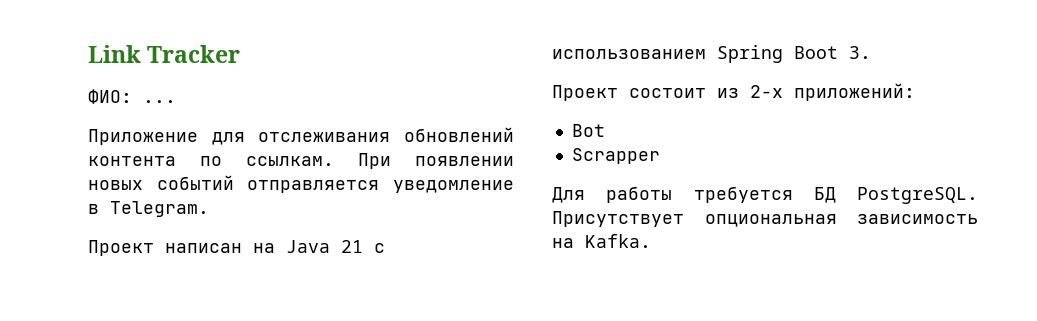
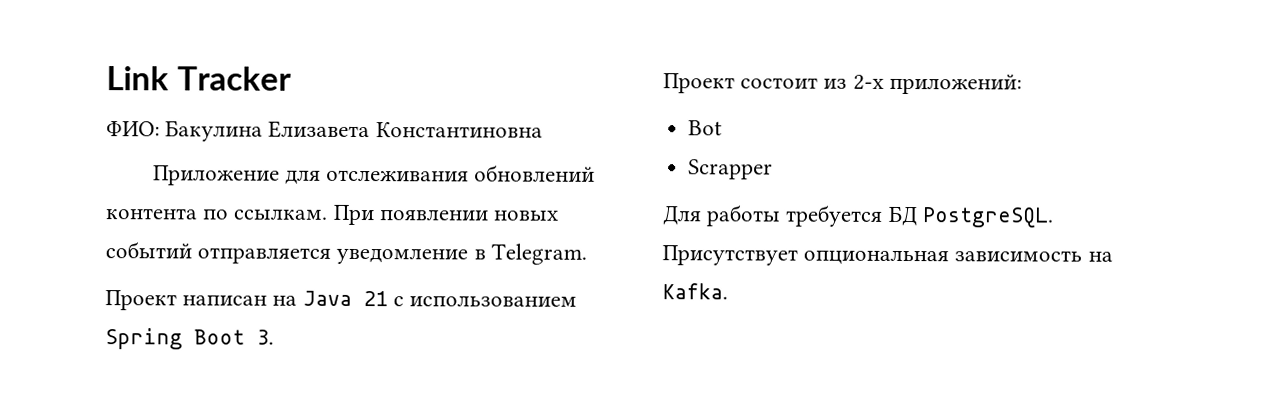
[143,100,176,103] ... -> [165,120,543,142] Бакулина Елизавета Константиновна

